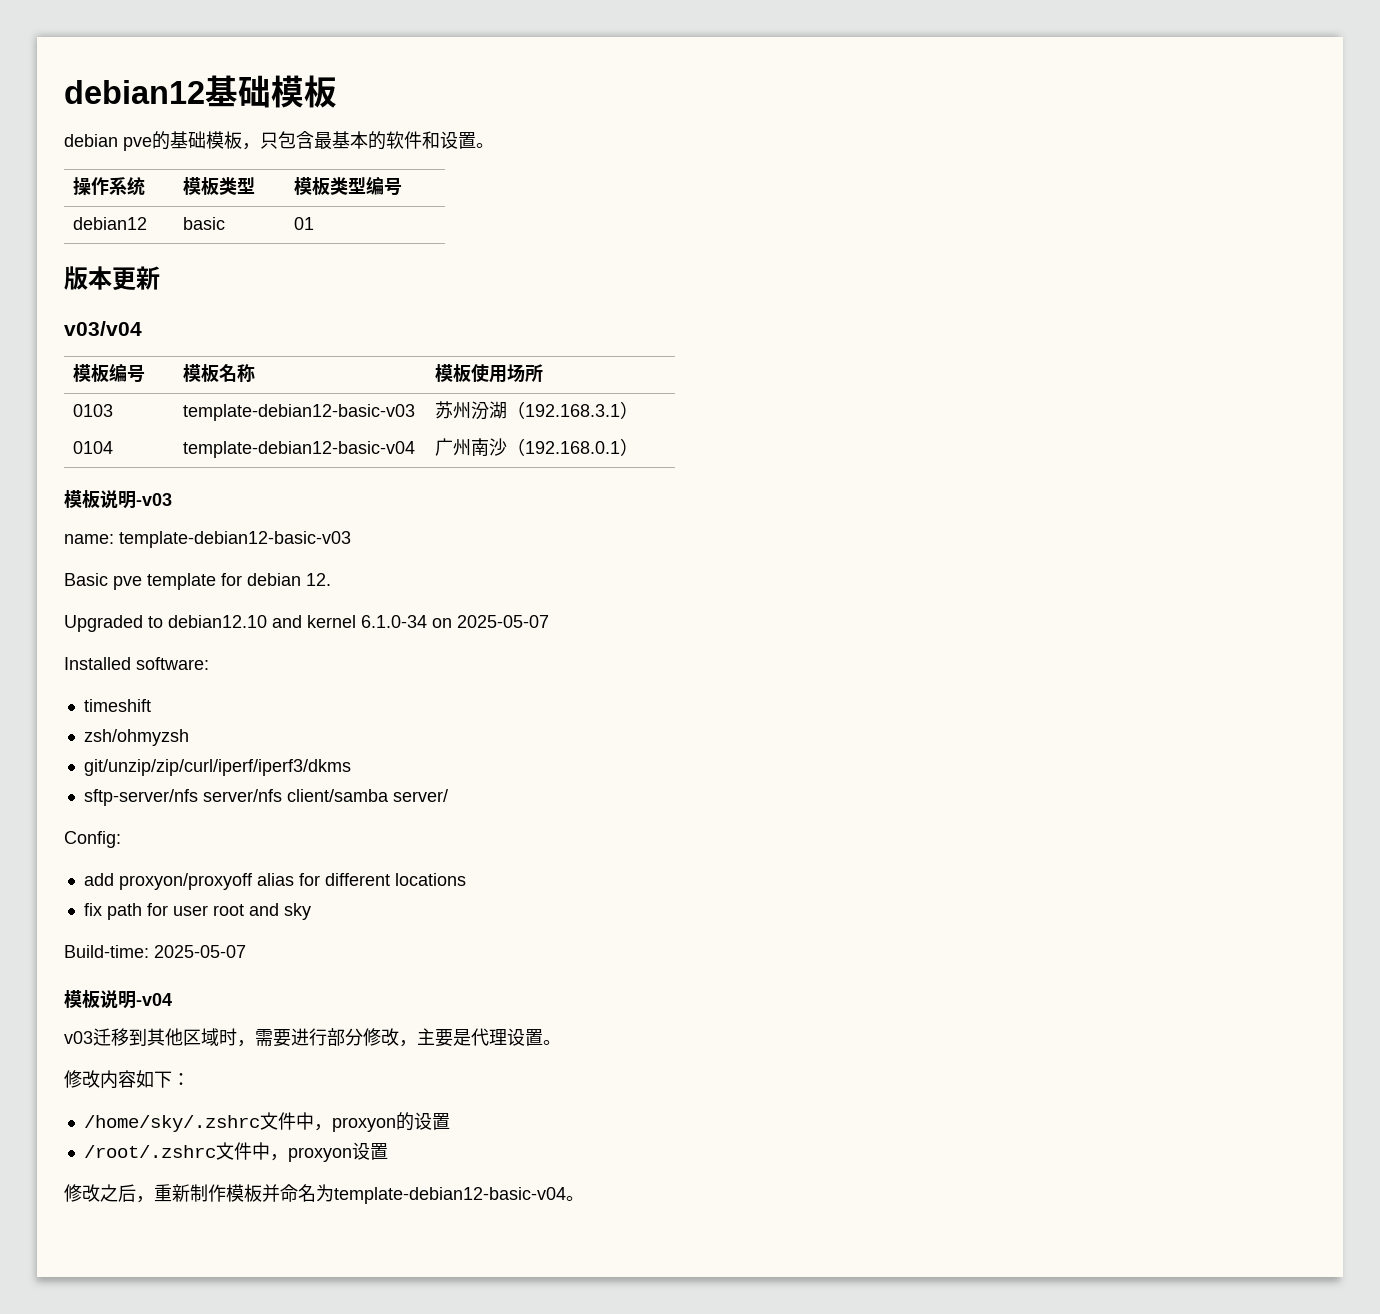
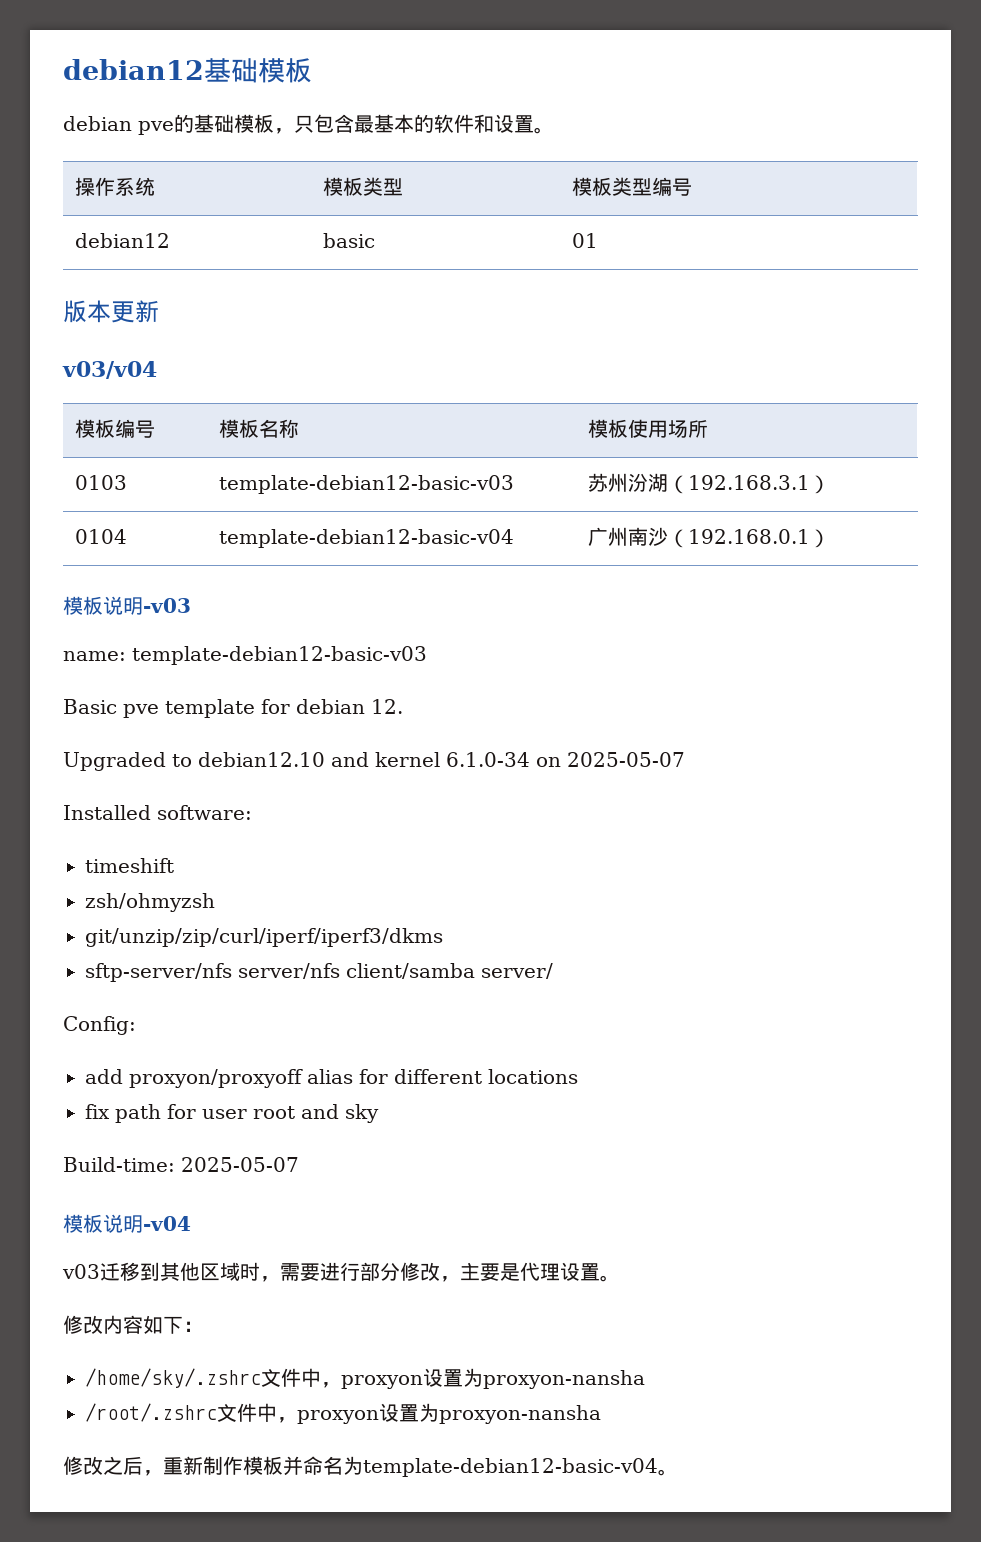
[395,1112,450,1131] 的设置 -> [423,1368,645,1389] 设置为proxyon-nansha
(388, 1151) none -> [419,1403,601,1424] 为proxyon-nansha

